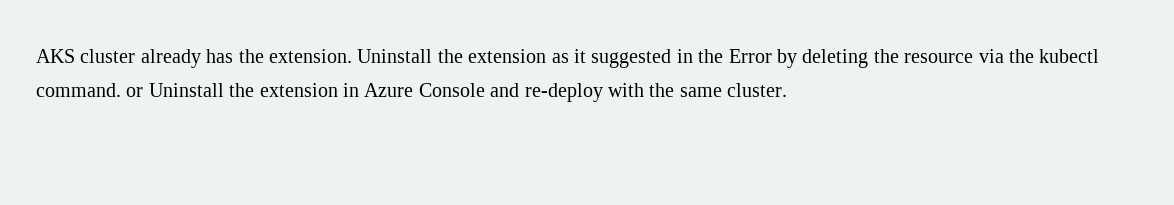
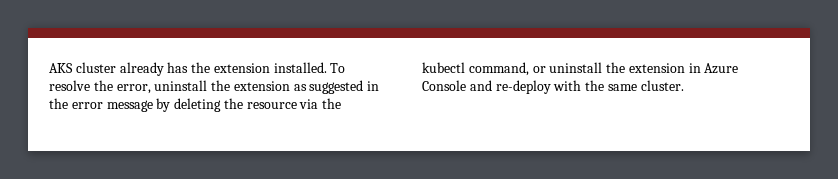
[269,49,433,63] extension. Uninstall -> [213,62,346,73] [49,80,208,94] extension installed. To resolve the error, uninstall
[573,49,586,63] it -> (307, 87) none
[728,49,772,63] Error -> [71,100,153,112] error message
[36,83,224,97] command. or Uninstall -> [468,62,603,76] command, or uninstall

